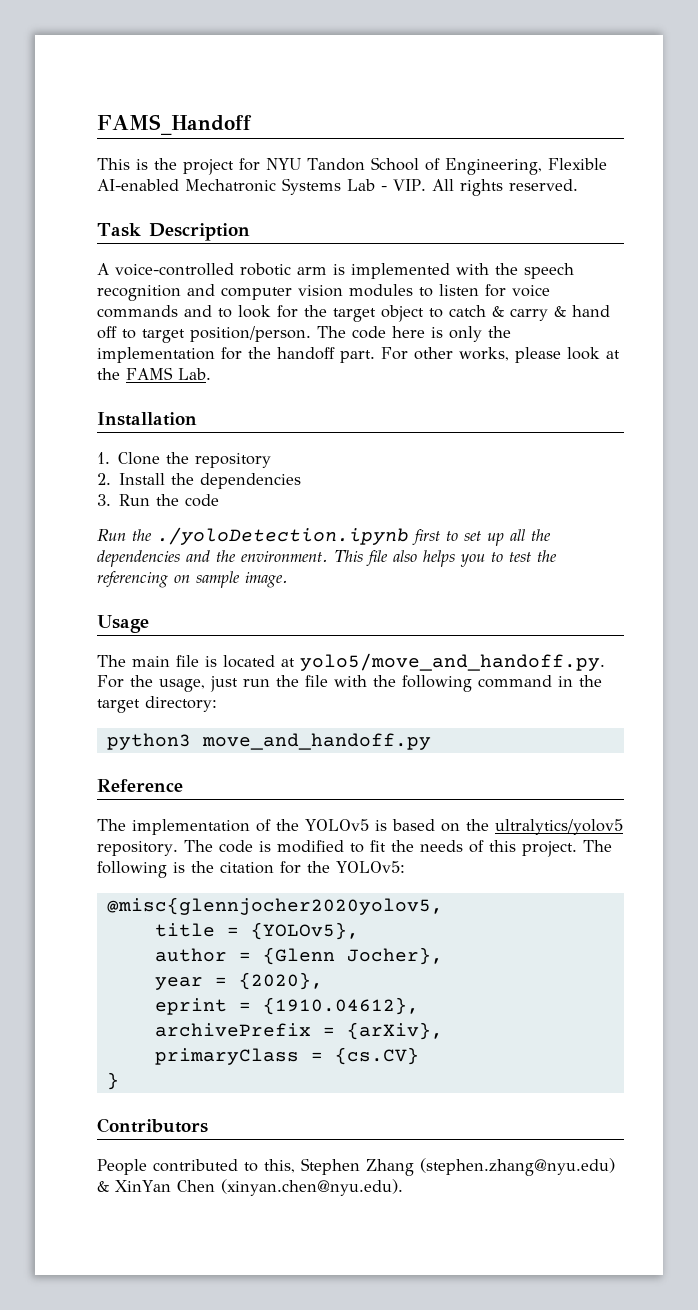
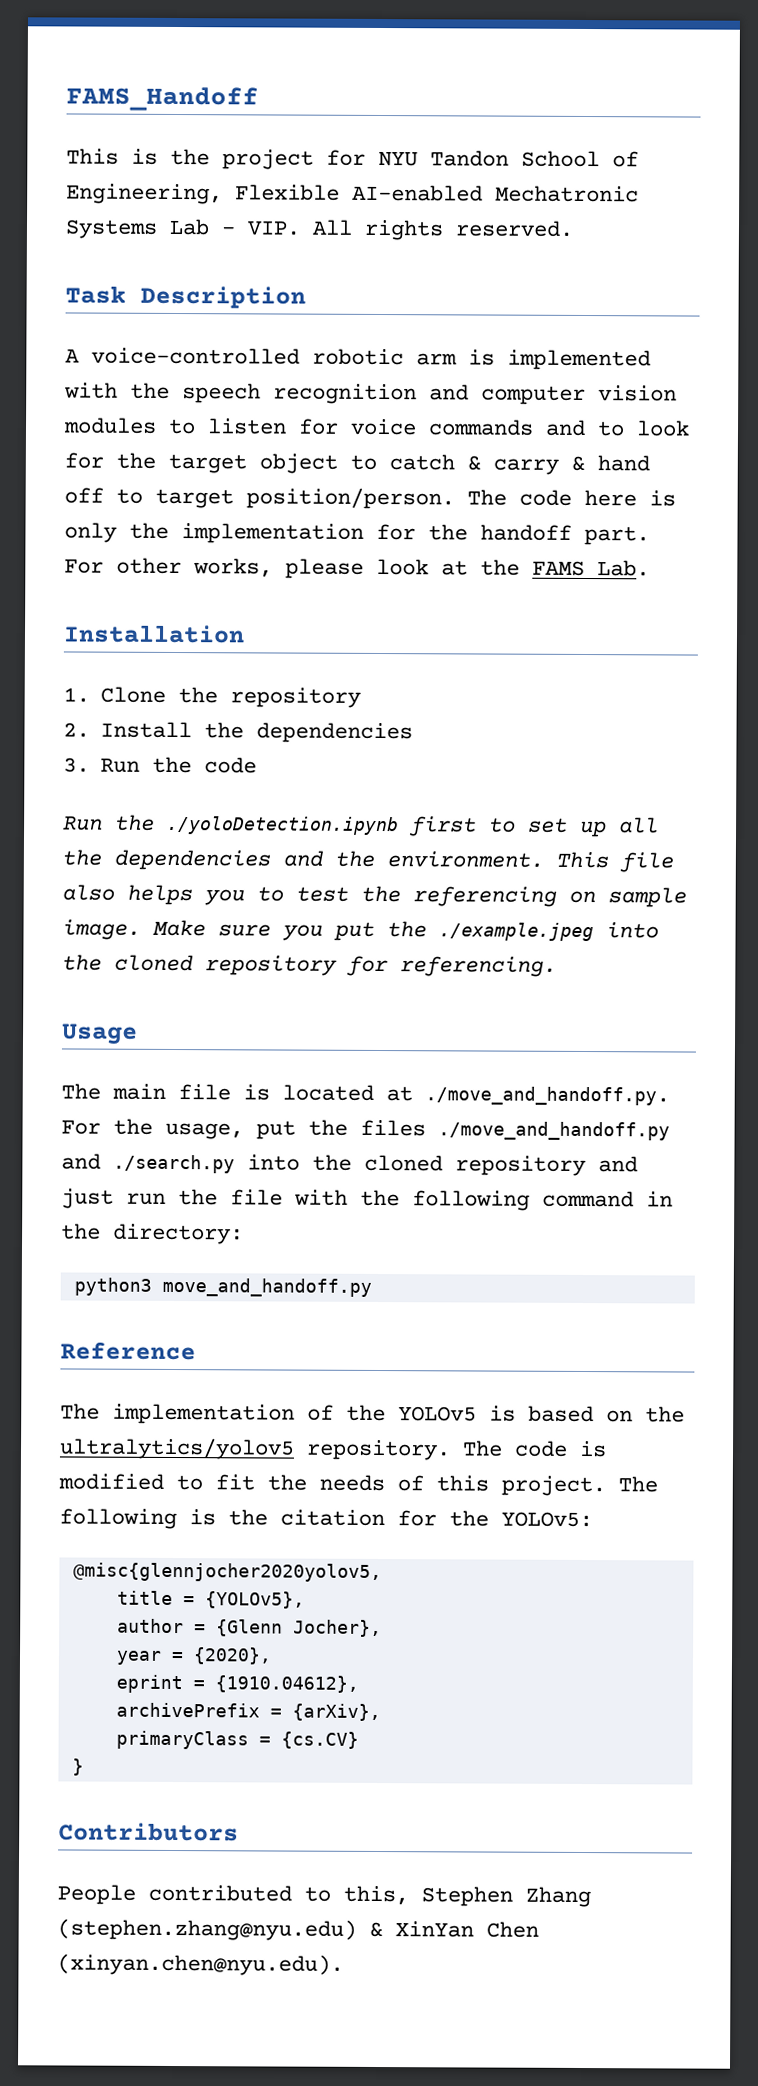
(288, 580) none -> [152,919,659,942] [62,954,557,977] Make sure you put the ./example.jpeg into the cloned repository for referencing.
[300,653,605,671] yolo5/move_and_handoff.py. -> [425,1086,670,1106] ./move_and_handoff.py.
(205, 685) none -> [256,1119,670,1141] [61,1153,638,1177] put the files ./move_and_handoff.py and ./search.py into the cloned repository and
[97,699,140,713] target -> (101, 1231) none

